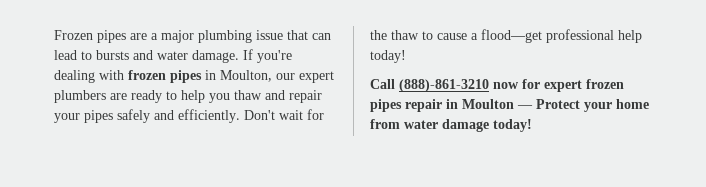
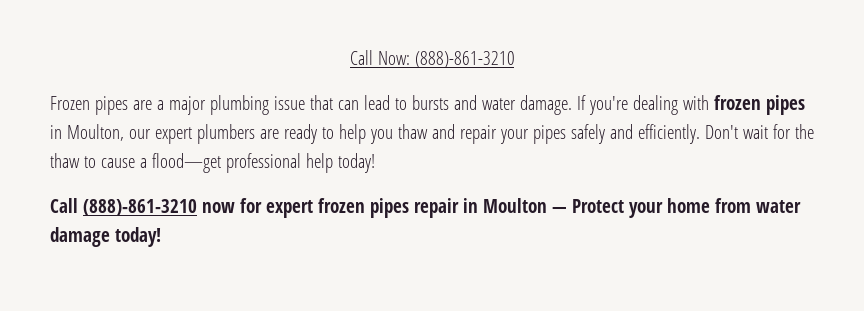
(54, 35) none -> [349,50,515,68] Call Now: (888)-861-3210 //

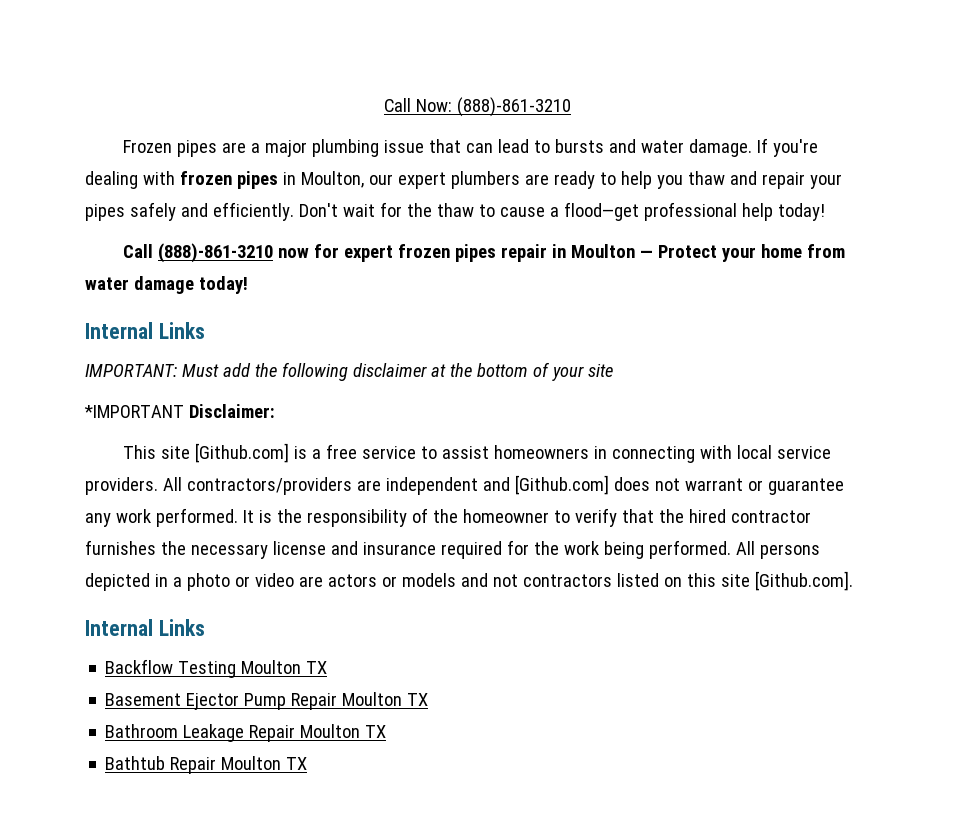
(161, 237) none -> [85,322,205,339] [85,362,613,381] [84,404,275,418] [122,443,831,463] [85,475,844,495] [85,508,811,527] [85,540,820,559] [85,571,853,591] [85,619,205,636] [105,659,328,678] [105,692,429,710] [105,724,387,742] [105,756,308,774] // Internal Links // IMPORTANT: Must add the following disclaimer at the bottom of your site // *IMPORTANT Disclaimer: // This site [Github.com] is a free service to assist homeowners in connecting with local service providers. All contractors/providers are independent and [Github.com] does not warrant or guarantee any work performed. It is the responsibility of the homeowner to verify that the hired contractor furnishes the necessary license and insurance required for the work being performed. All persons depicted in a photo or video are actors or models and not contractors listed on this site [Github.com]. // Internal Links // Backflow Testing Moulton TX // Basement Ejector Pump Repair Moulton TX // Bathroom Leakage Repair Moulton TX // Bathtub Repair Moulton TX

